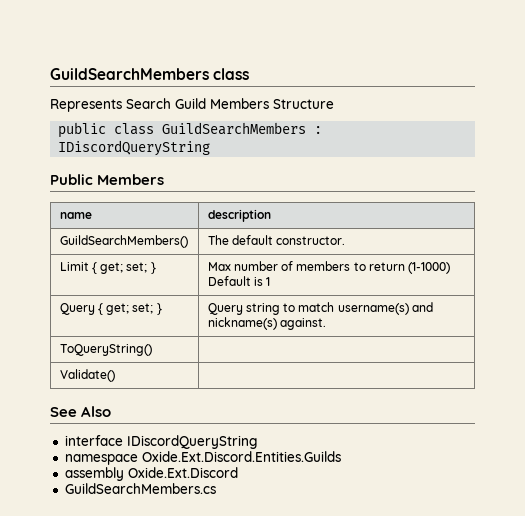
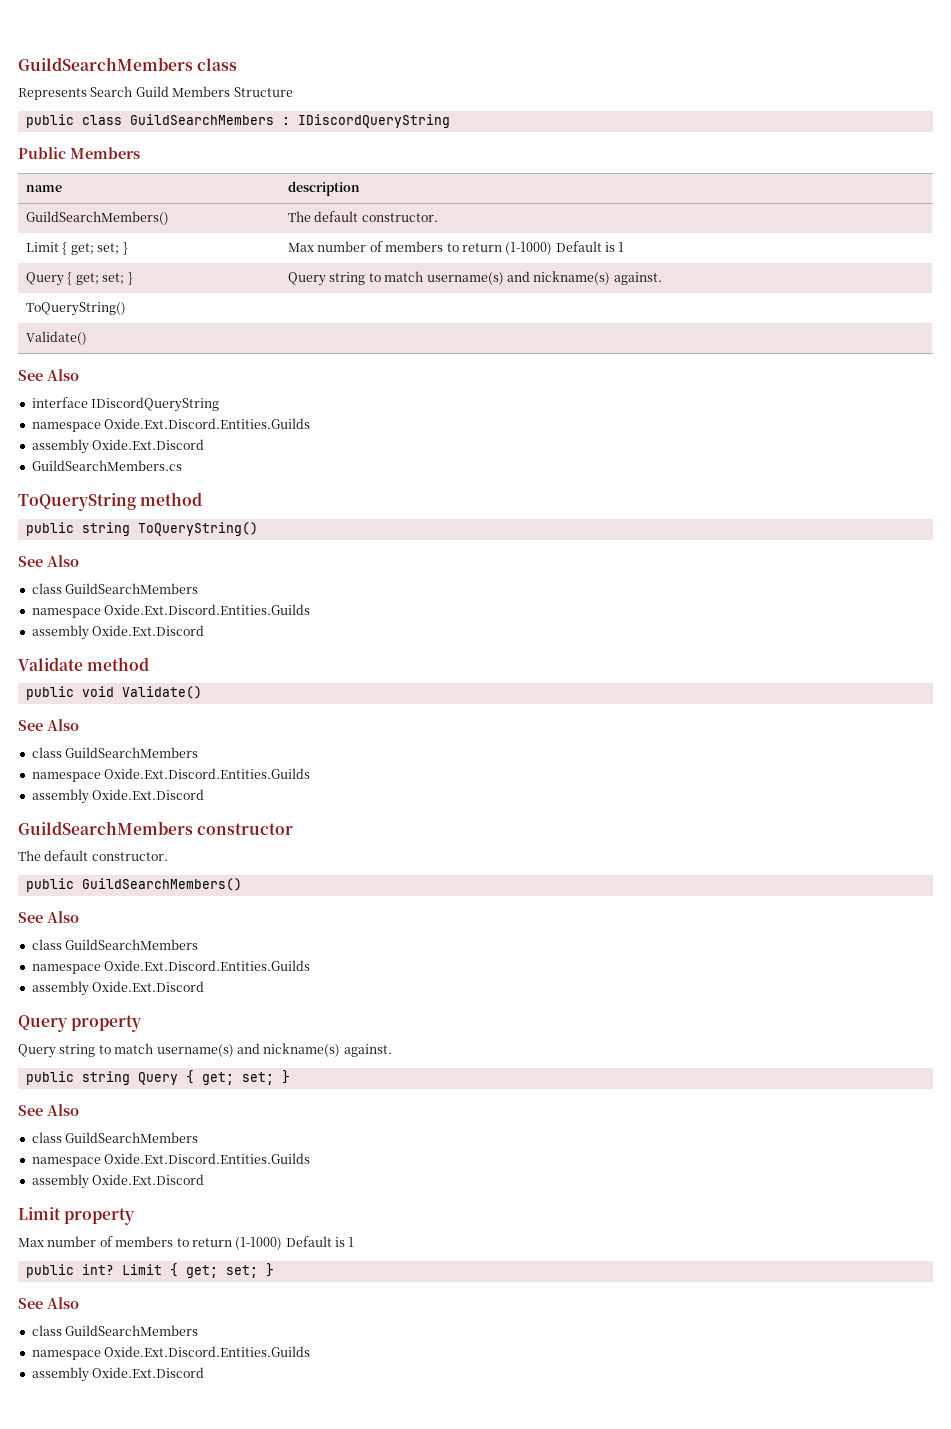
(216, 488) none -> [18,492,203,511] [25,522,258,536] [18,555,79,567] [31,583,199,594] [31,604,311,618] [31,625,205,640] [18,657,150,671] [25,686,202,700] [18,719,79,731] [31,747,199,758] [31,768,311,782] [31,789,205,804] [18,821,294,835] [18,850,168,861] [25,878,242,892] [18,911,79,923] [31,939,199,950] [31,960,311,974] [31,981,205,996] [18,1015,142,1032] [18,1043,392,1058] [25,1070,290,1085] [18,1104,79,1116] [31,1132,199,1143] [31,1153,311,1167] [31,1174,205,1189] [18,1207,135,1225] [18,1236,355,1250] [25,1263,274,1278] [18,1297,79,1309] [31,1325,199,1336] [31,1346,311,1360] [31,1367,205,1382] // ToQueryString method // public string ToQueryString() // See Also // class GuildSearchMembers // namespace Oxide.Ext.Discord.Entities.Guilds // assembly Oxide.Ext.Discord // Validate method // public void Validate() // See Also // class GuildSearchMembers // namespace Oxide.Ext.Discord.Entities.Guilds // assembly Oxide.Ext.Discord // GuildSearchMembers constructor // The default constructor. // public GuildSearchMembers() // See Also // class GuildSearchMembers // namespace Oxide.Ext.Discord.Entities.Guilds // assembly Oxide.Ext.Discord // Query property // Query string to match username(s) and nickname(s) against. // public string Query { get; set; } // See Also // class GuildSearchMembers // namespace Oxide.Ext.Discord.Entities.Guilds // assembly Oxide.Ext.Discord // Limit property // Max number of members to return (1-1000) Default is 1 // public int? Limit { get; set; } // See Also // class GuildSearchMembers // namespace Oxide.Ext.Discord.Entities.Guilds // assembly Oxide.Ext.Discord

